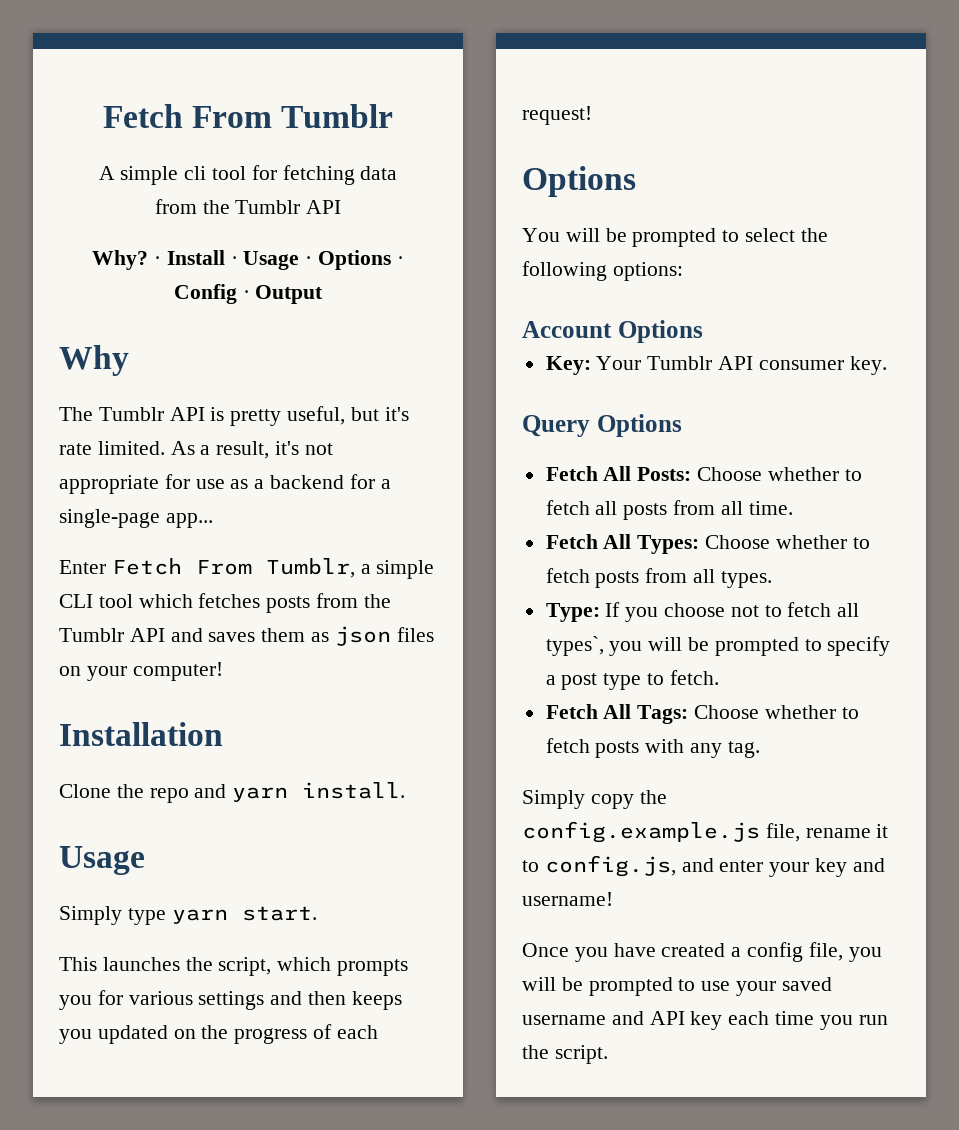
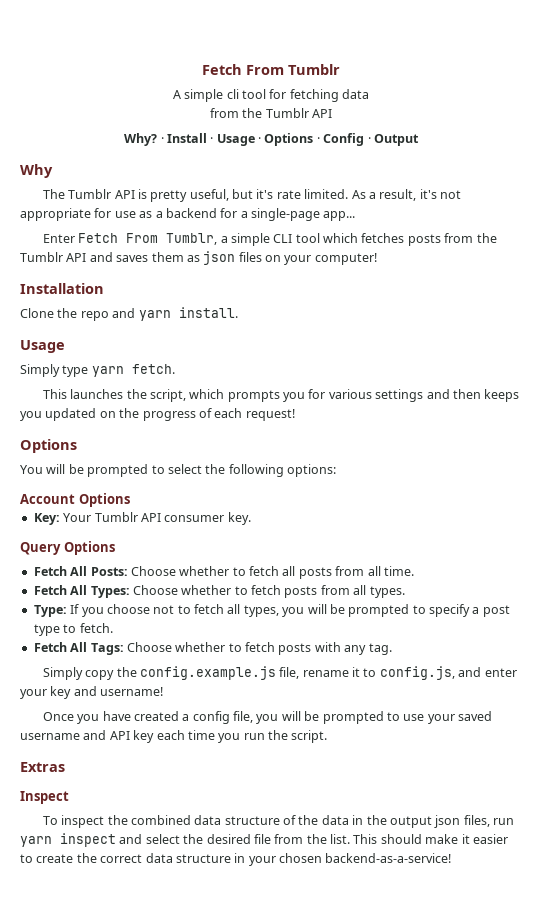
[241,906,317,921] start. -> [131,364,175,374] fetch.
[545,636,604,656] types`, -> [243,605,279,617] types,
(608, 1054) none -> [20,762,65,772] [20,791,69,804] [42,815,515,828] [20,833,508,847] [20,853,452,866] // Extras // Inspect // To inspect the combined data structure of the data in the output json files, run yarn inspect and select the desired file from the list. This should make it easier to create the correct data structure in your chosen backend-as-a-service!

